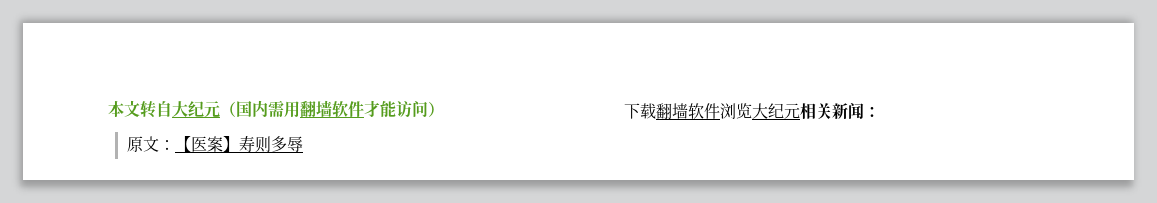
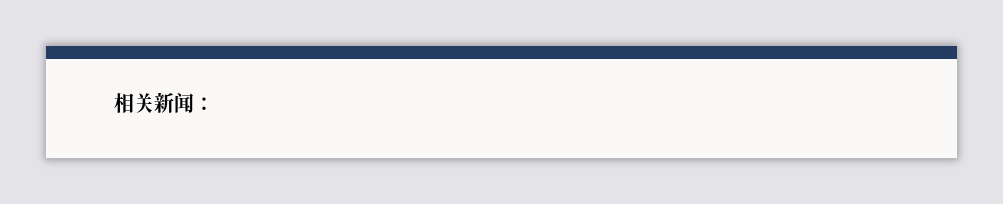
[108,100,444,118] [126,136,303,153] [624,103,800,119] 本文转自大纪元（国内需用翻墙软件才能访问） // 原文：【医案】寿则多辱 // 下载翻墙软件浏览大纪元 -> (114, 103) none

